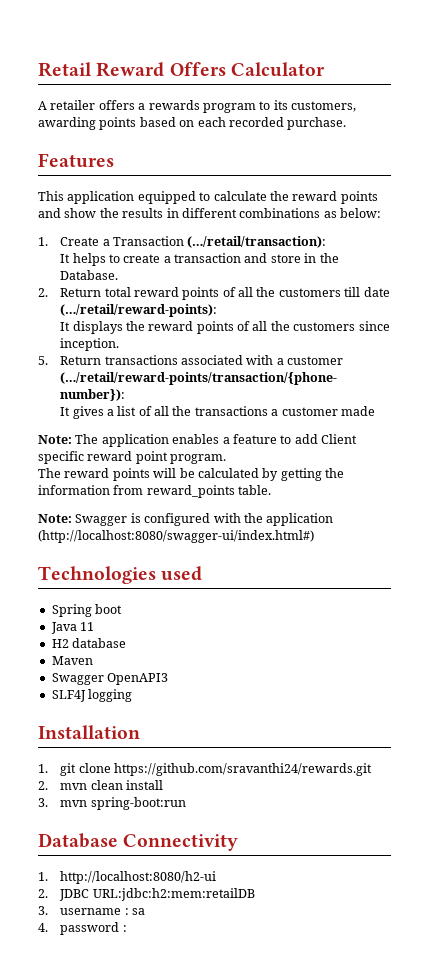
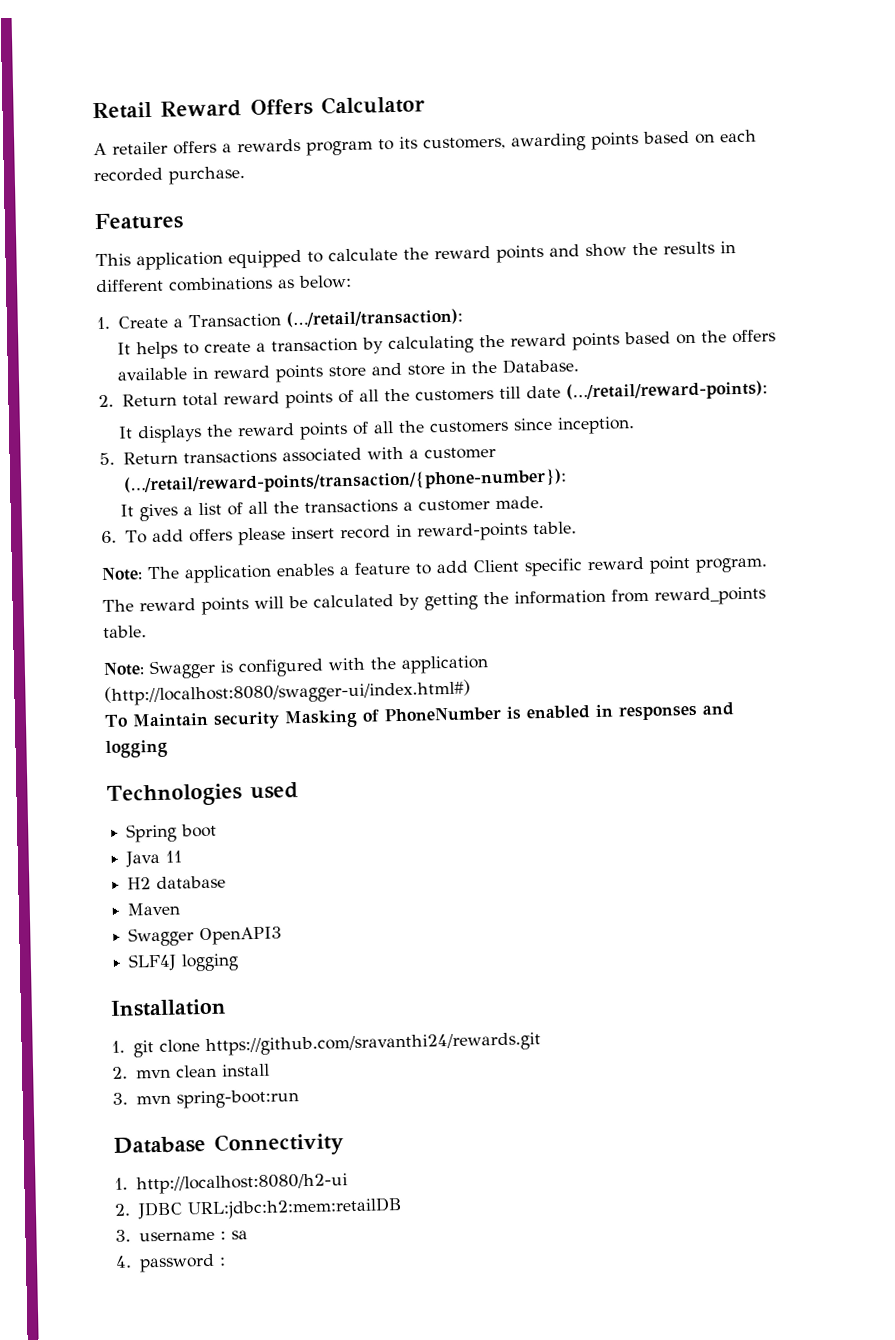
(242, 258) none -> [361,329,776,355] [116,364,366,383] by calculating the reward points based on the offers available in reward points store
[340,406,375,416] made -> [494,496,544,510] [101,521,577,546] made. // 6. To add offers please insert record in reward-points table.
(314, 536) none -> [104,702,734,730] [105,739,168,758] // To Maintain security Masking of PhoneNumber is enabled in responses and logging

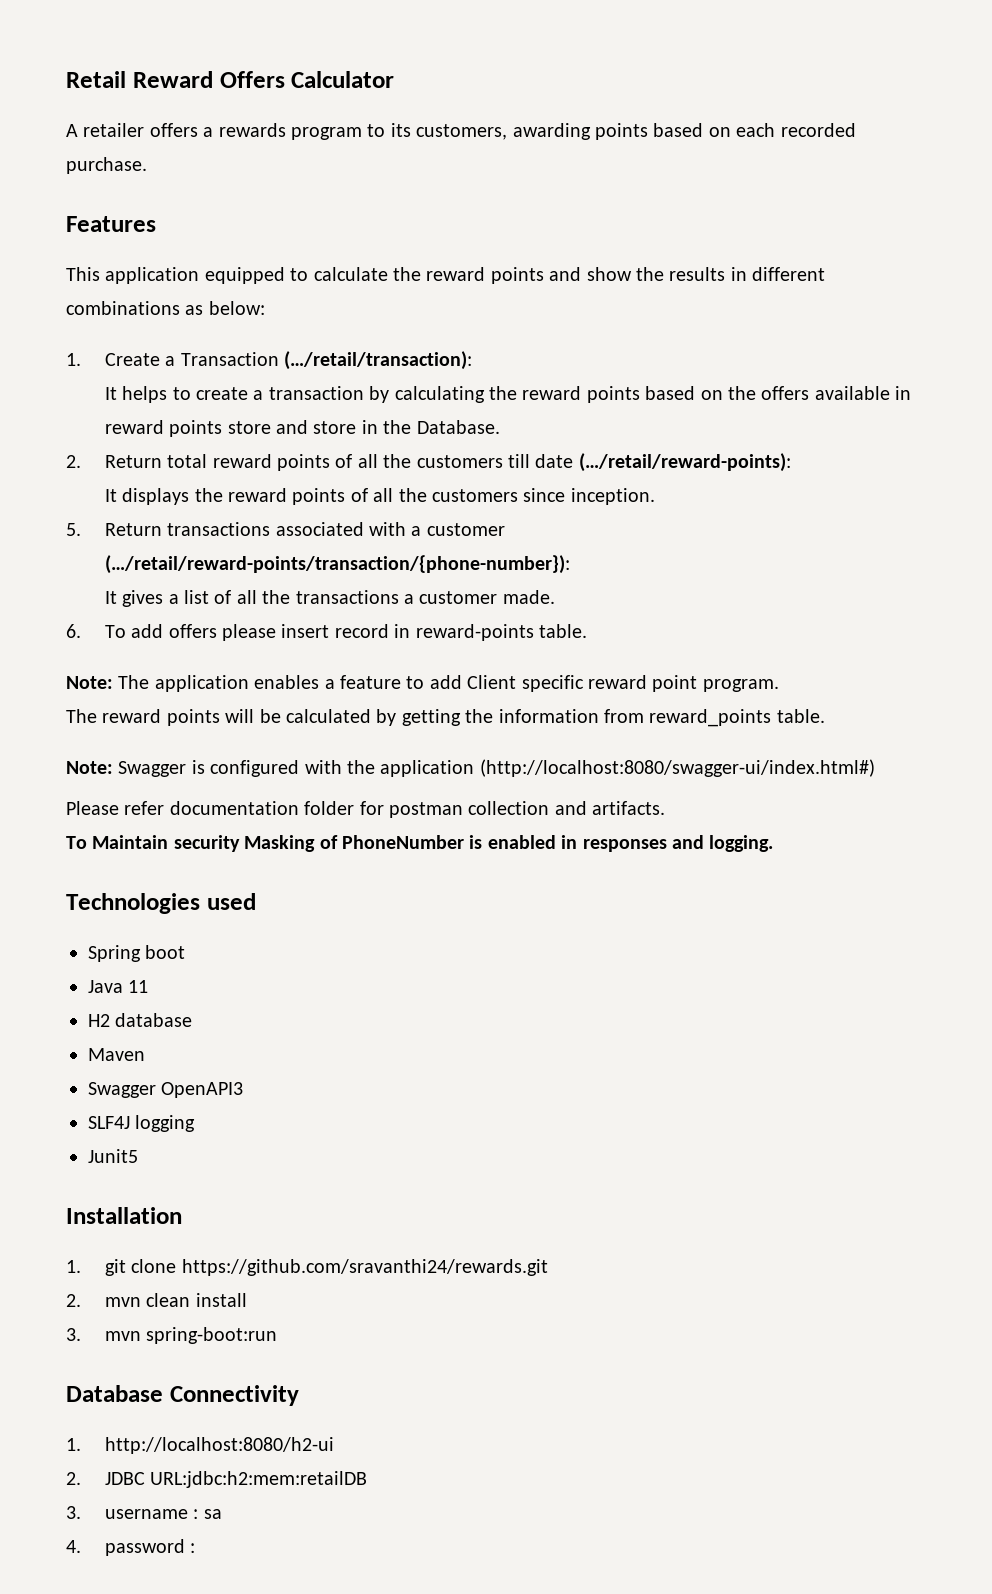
(471, 693) none -> [66,801,666,818] // Please refer documentation folder for postman collection and artifacts.
[105,739,168,758] logging -> [709,835,774,852] logging.
(240, 962) none -> [88,1149,138,1163] // Junit5

